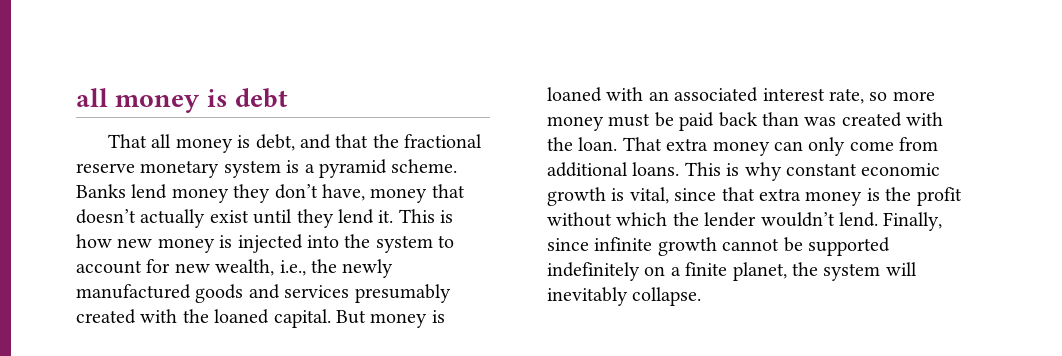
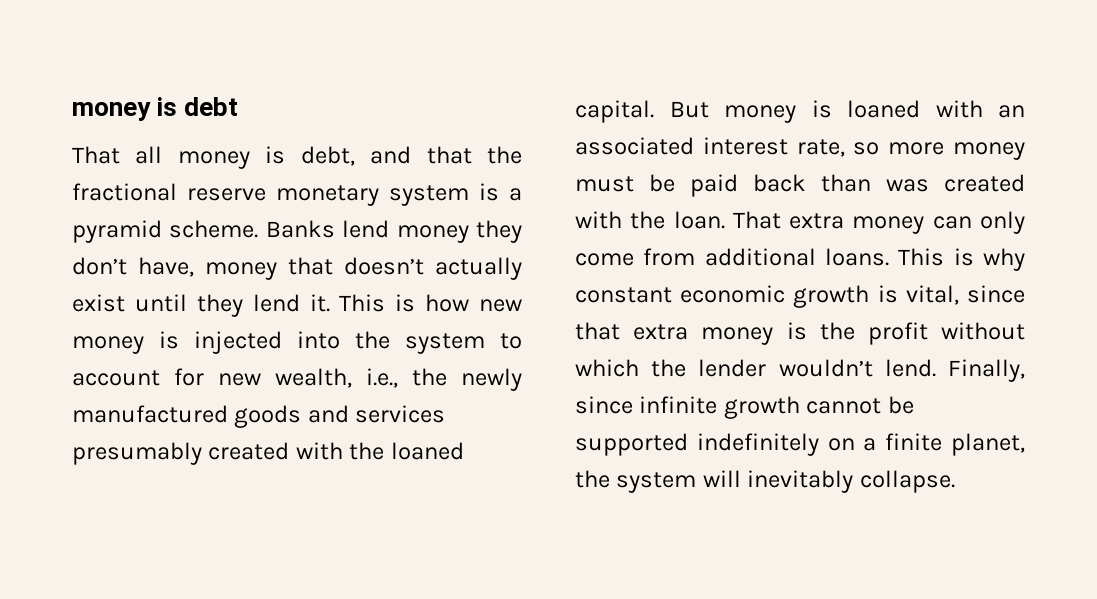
[76,88,108,107] all -> (72, 111) none

